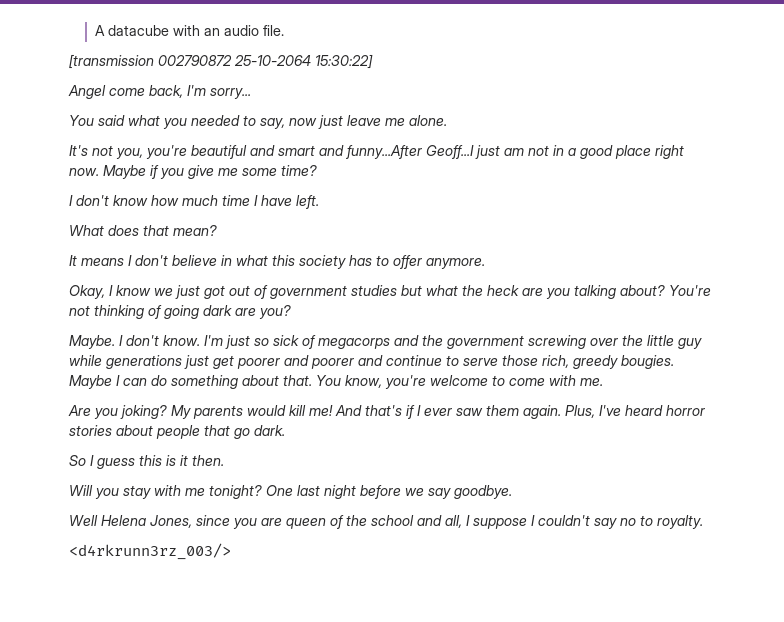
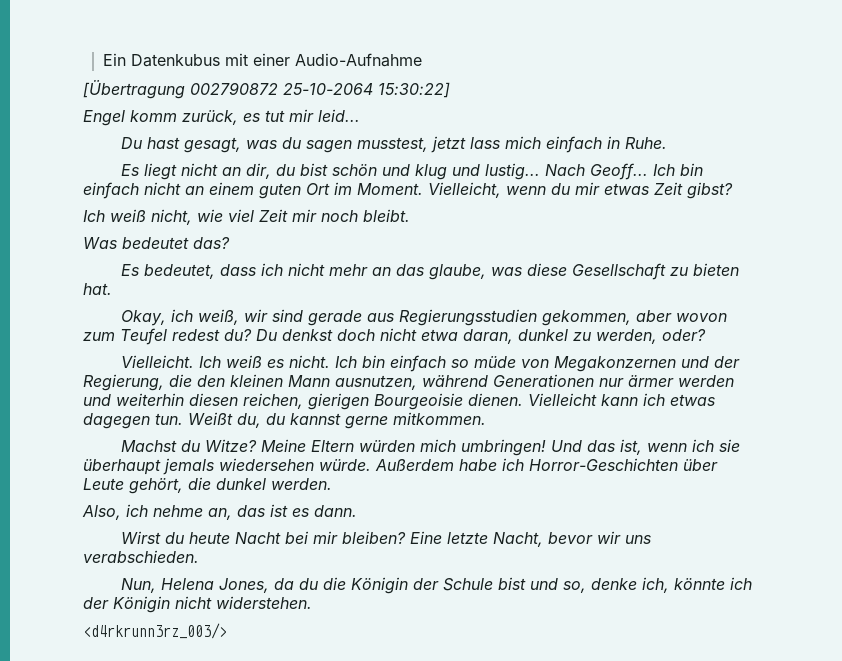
[95,25,285,36] [69,54,373,69] [68,85,251,99] [69,115,447,129] [69,145,684,159] [69,165,317,179] [69,195,319,209] [69,225,217,236] [69,255,485,269] [69,285,711,299] [69,305,291,319] [69,335,702,349] [69,355,674,369] [69,375,603,389] [68,405,705,419] [69,425,285,439] [69,455,224,469] [69,485,512,499] [69,515,703,529] A datacube with an audio file. // [transmission 002790872 25-10-2064 15:30:22] // Angel come back, I'm sorry... // You said what you needed to say, now just leave me alone. // It's not you, you're beautiful and smart and funny...After Geoff...I just am not in a good place right now. Maybe if you give me some time? // I don't know how much time I have left. // What does that mean? // It means I don't believe in what this society has to offer anymore. // Okay, I know we just got out of government studies but what the heck are you talking about? You're not thinking of going dark are you? // Maybe. I don't know. I'm just so sick of megacorps and the government screwing over the little guy while generations just get poorer and poorer and continue to serve those rich, greedy bougies. Maybe I can do something about that. You know, you're welcome to come with me. // Are you joking? My parents would kill me! And that's if I ever saw them again. Plus, I've heard horror stories about people that go dark. // So I guess this is it then. // Will you stay with me tonight? One last night before we say goodbye. // Well Helena Jones, since you are queen of the school and all, I suppose I couldn't say no to royalty. -> [102,53,422,67] [83,80,450,99] [83,109,360,126] [121,136,668,153] [121,163,704,180] [83,182,733,199] [83,209,410,225] [83,237,230,249] [121,263,740,280] [83,283,112,295] [121,309,728,326] [83,328,706,345] [121,355,741,372] [83,374,734,391] [83,393,715,410] [83,412,486,429] [121,439,741,456] [83,458,718,475] [83,477,332,494] [82,504,357,520] [121,531,652,547] [83,550,199,563] [121,577,753,594] [83,596,312,613] Ein Datenkubus mit einer Audio-Aufnahme // [Übertragung 002790872 25-10-2064 15:30:22] // Engel komm zurück, es tut mir leid... // Du hast gesagt, was du sagen musstest, jetzt lass mich einfach in Ruhe. // Es liegt nicht an dir, du bist schön und klug und lustig... Nach Geoff... Ich bin einfach nicht an einem guten Ort im Moment. Vielleicht, wenn du mir etwas Zeit gibst? // Ich weiß nicht, wie viel Zeit mir noch bleibt. // Was bedeutet das? // Es bedeutet, dass ich nicht mehr an das glaube, was diese Gesellschaft zu bieten hat. // Okay, ich weiß, wir sind gerade aus Regierungsstudien gekommen, aber wovon zum Teufel redest du? Du denkst doch nicht etwa daran, dunkel zu werden, oder? // Vielleicht. Ich weiß es nicht. Ich bin einfach so müde von Megakonzernen und der Regierung, die den kleinen Mann ausnutzen, während Generationen nur ärmer werden und weiterhin diesen reichen, gierigen Bourgeoisie dienen. Vielleicht kann ich etwas dagegen tun. Weißt du, du kannst gerne mitkommen. // Machst du Witze? Meine Eltern würden mich umbringen! Und das ist, wenn ich sie überhaupt jemals wiedersehen würde. Außerdem habe ich Horror-Geschichten über Leute gehört, die dunkel werden. // Also, ich nehme an, das ist es dann. // Wirst du heute Nacht bei mir bleiben? Eine letzte Nacht, bevor wir uns verabschieden. // Nun, Helena Jones, da du die Königin der Schule bist und so, denke ich, könnte ich der Königin nicht widerstehen.

